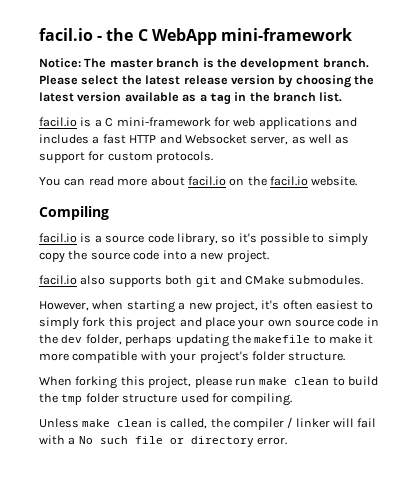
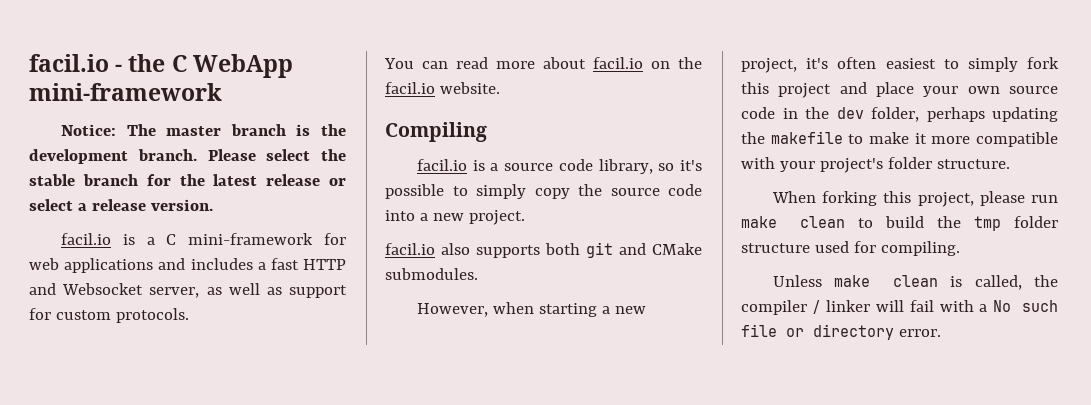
[145,75,374,88] [39,92,343,104] latest release version by choosing the latest version available as a tag in the branch list. -> [29,174,347,186] [29,199,213,211] stable branch for the latest release or select a release version.

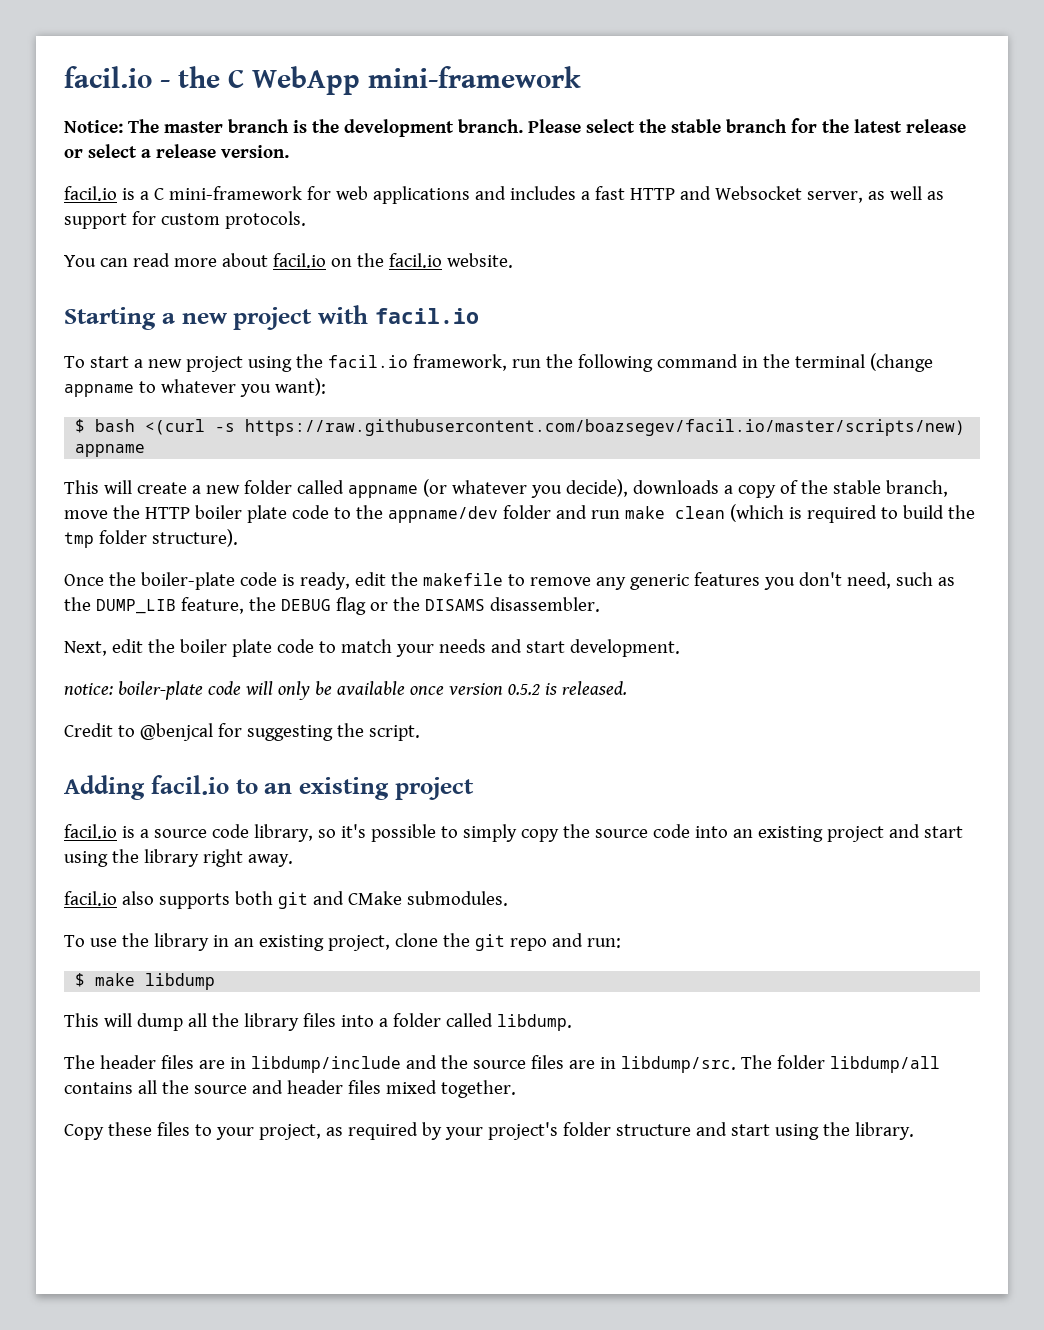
[385,122,487,142] Compiling -> [64,305,479,330] [64,353,933,372] [64,378,326,397] [75,419,966,436] [75,444,146,457] [64,479,948,498] [64,504,975,523] [64,529,238,548] [64,572,955,590] [64,597,600,615] [64,639,680,657] [64,681,627,700] [64,723,420,741] [64,775,474,800] Starting a new project with facil.io // To start a new project using the facil.io framework, run the following command in the terminal (change appname to whatever you want): // $ bash <(curl -s https://raw.githubusercontent.com/boazsegev/facil.io/master/scripts/new) appname // This will create a new folder called appname (or whatever you decide), downloads a copy of the stable branch, move the HTTP boiler plate code to the appname/dev folder and run make clean (which is required to build the tmp folder structure). // Once the boiler-plate code is ready, edit the makefile to remove any generic features you don't need, such as the DUMP_LIB feature, the DEBUG flag or the DISAMS disassembler. // Next, edit the boiler plate code to match your needs and start development. // notice: boiler-plate code will only be available once version 0.5.2 is released. // Credit to @benjcal for suggesting the script. // Adding facil.io to an existing project
[419,210,525,225] a new project. -> [732,824,963,842] [64,849,293,867] an existing project and start using the library right away.
[416,302,646,317] [741,57,1059,73] [741,82,1058,98] [741,107,1058,122] [741,131,1058,147] [741,157,1010,173] [771,191,1058,207] [741,216,1058,231] [741,241,960,256] [772,275,1058,290] [741,300,1058,315] [741,324,941,340] However, when starting a new project, it's often easiest to simply fork this project and place your own source code in the dev folder, perhaps updating the makefile to make it more compatible with your project's folder structure. // When forking this project, please run make clean to build the tmp folder structure used for compiling. // Unless make clean is called, the compiler / linker will fail with a No such file or directory error. -> [64,933,621,951] [75,973,216,990] [64,1013,572,1031] [64,1055,940,1073] [64,1080,516,1098] [64,1122,914,1140] To use the library in an existing project, clone the git repo and run: // $ make libdump // This will dump all the library files into a folder called libdump. // The header files are in libdump/include and the source files are in libdump/src. The folder libdump/all contains all the source and header files mixed together. // Copy these files to your project, as required by your project's folder structure and start using the library.

